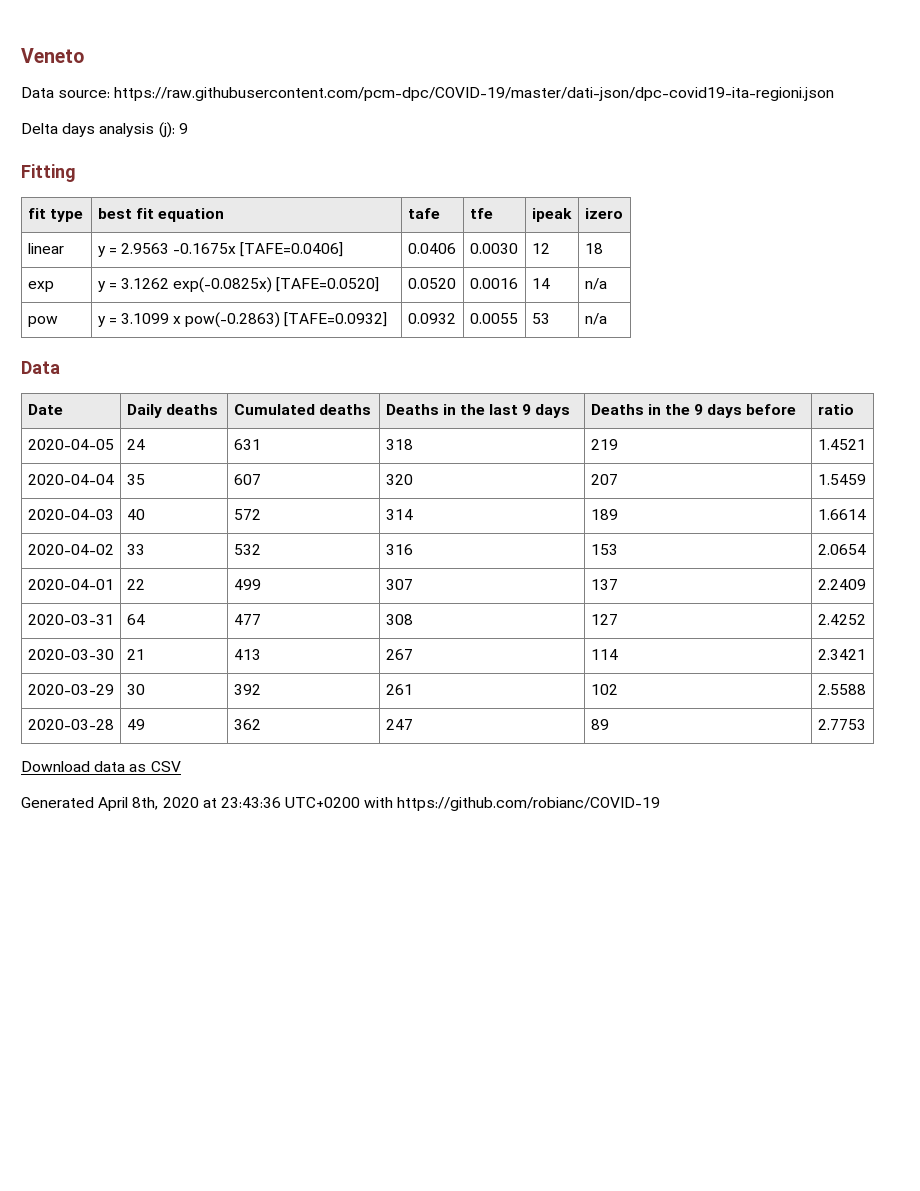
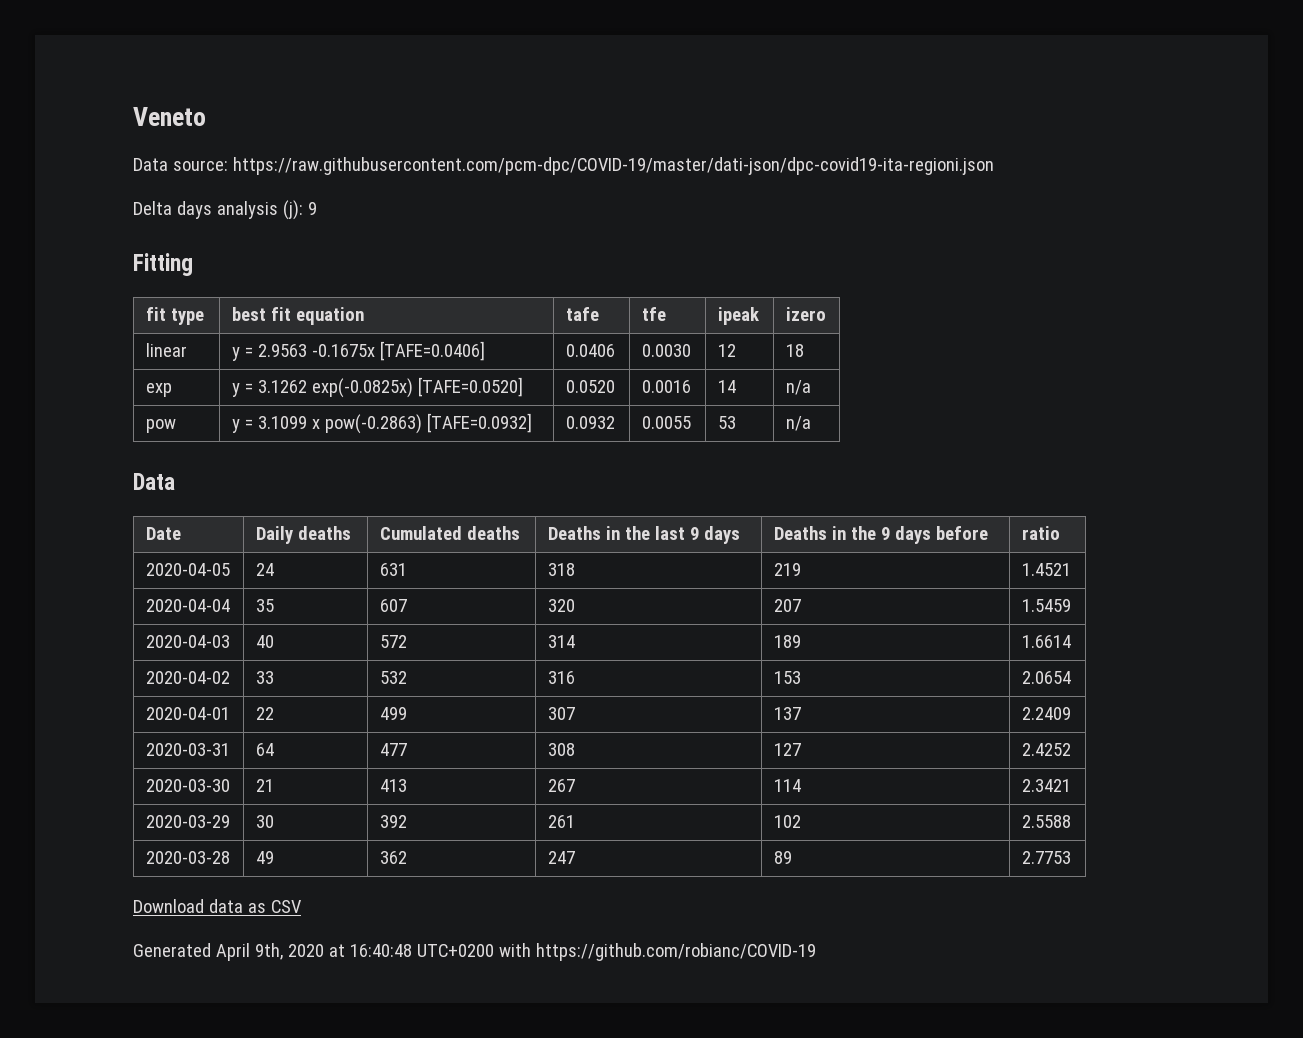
[132,797,159,810] 8th, -> [254,943,283,960] 9th,
[220,797,281,808] 23:43:36 -> [349,944,412,957] 16:40:48

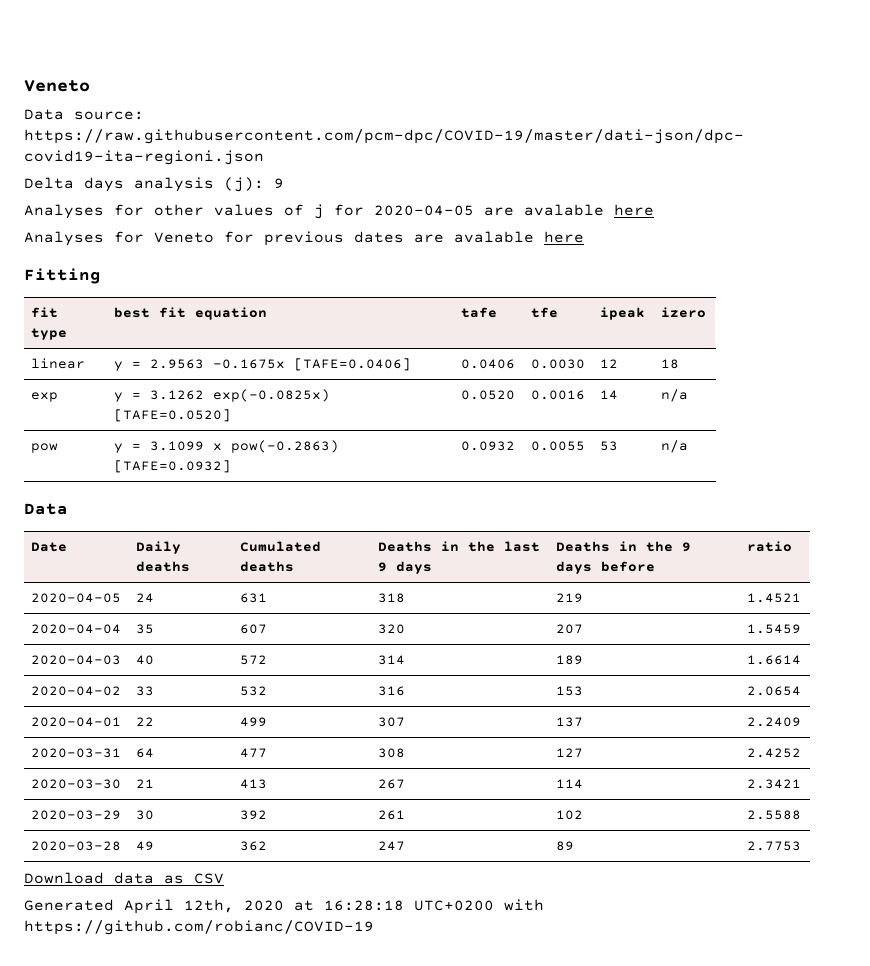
(317, 208) none -> [24,204,654,219] [24,231,584,246] // Analyses for other values of j for 2020-04-05 are avalable here // Analyses for Veneto for previous dates are avalable here
[254,943,283,960] 9th, -> [184,899,234,913] 12th,
[349,944,412,957] 16:40:48 -> [324,900,404,911] 16:28:18

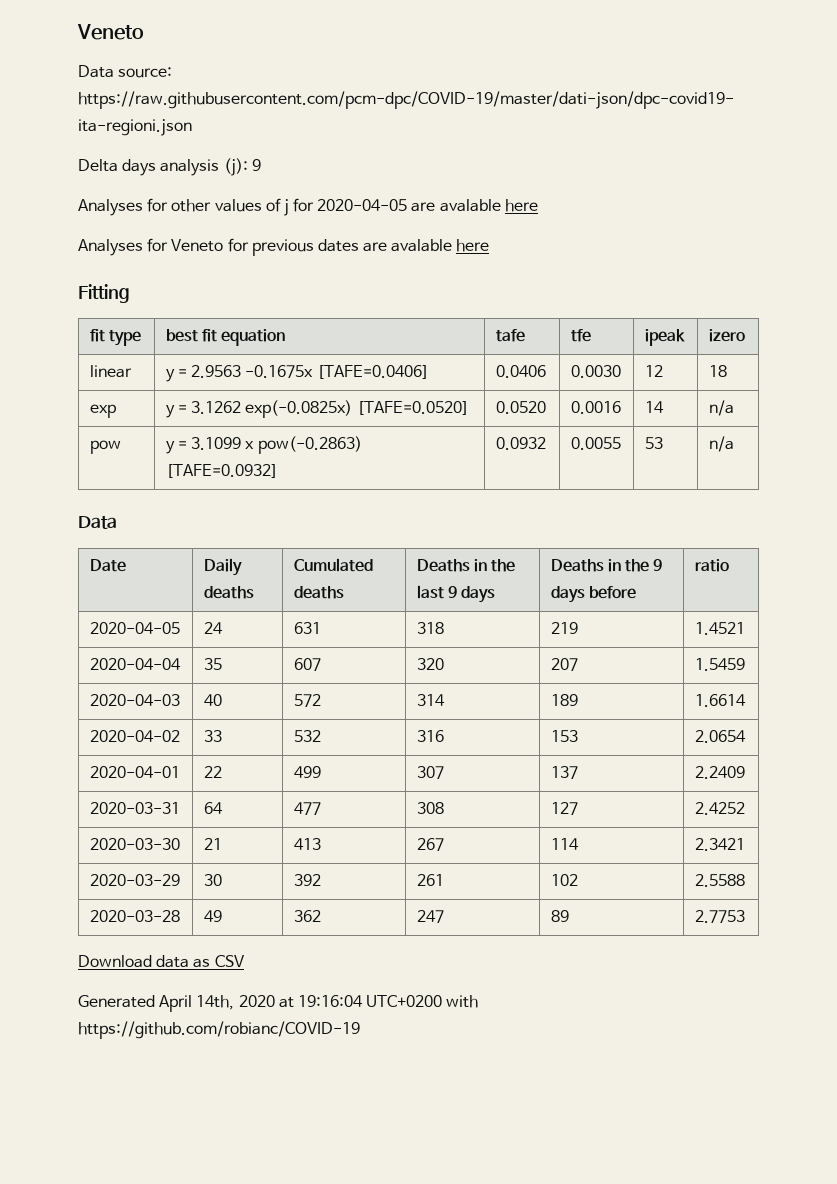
[184,899,234,913] 12th, -> [196,995,235,1010] 14th,
[324,900,404,911] 16:28:18 -> [297,995,363,1007] 19:16:04

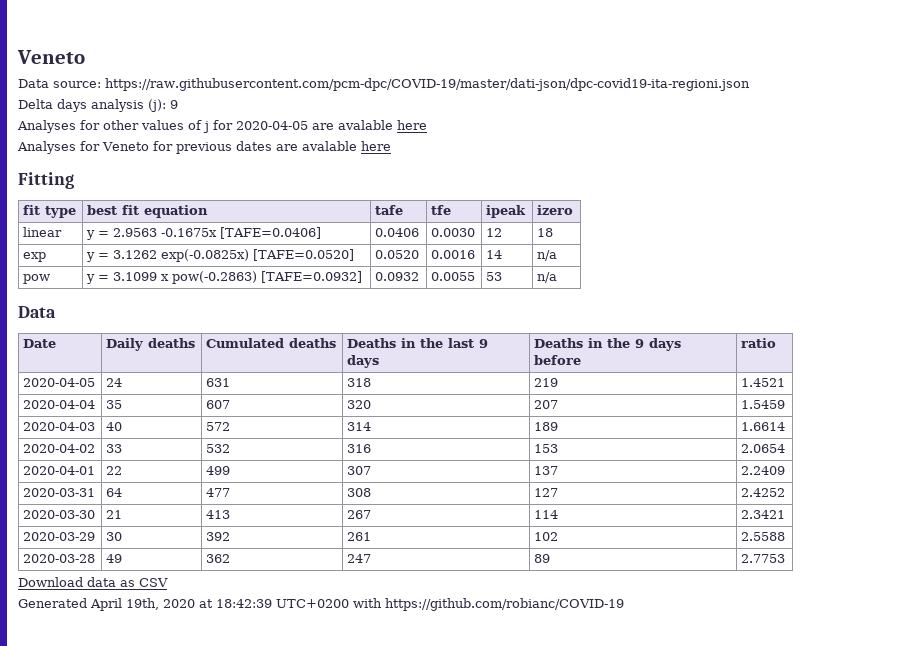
[196,995,235,1010] 14th, -> [126,598,159,610] 19th,
[297,995,363,1007] 19:16:04 -> [216,599,272,608] 18:42:39

